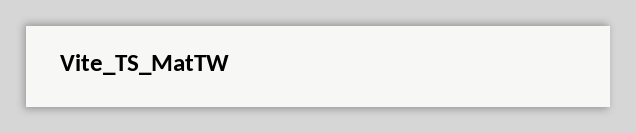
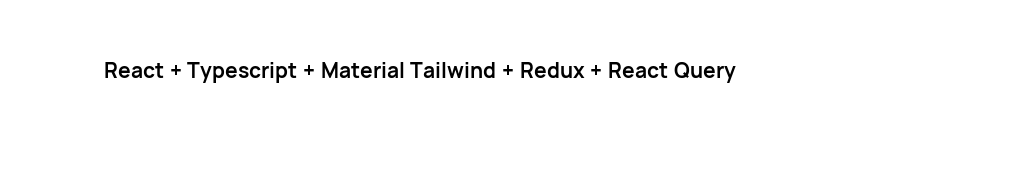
[60,54,229,75] Vite_TS_MatTW -> [104,62,736,83] React + Typescript + Material Tailwind + Redux + React Query

